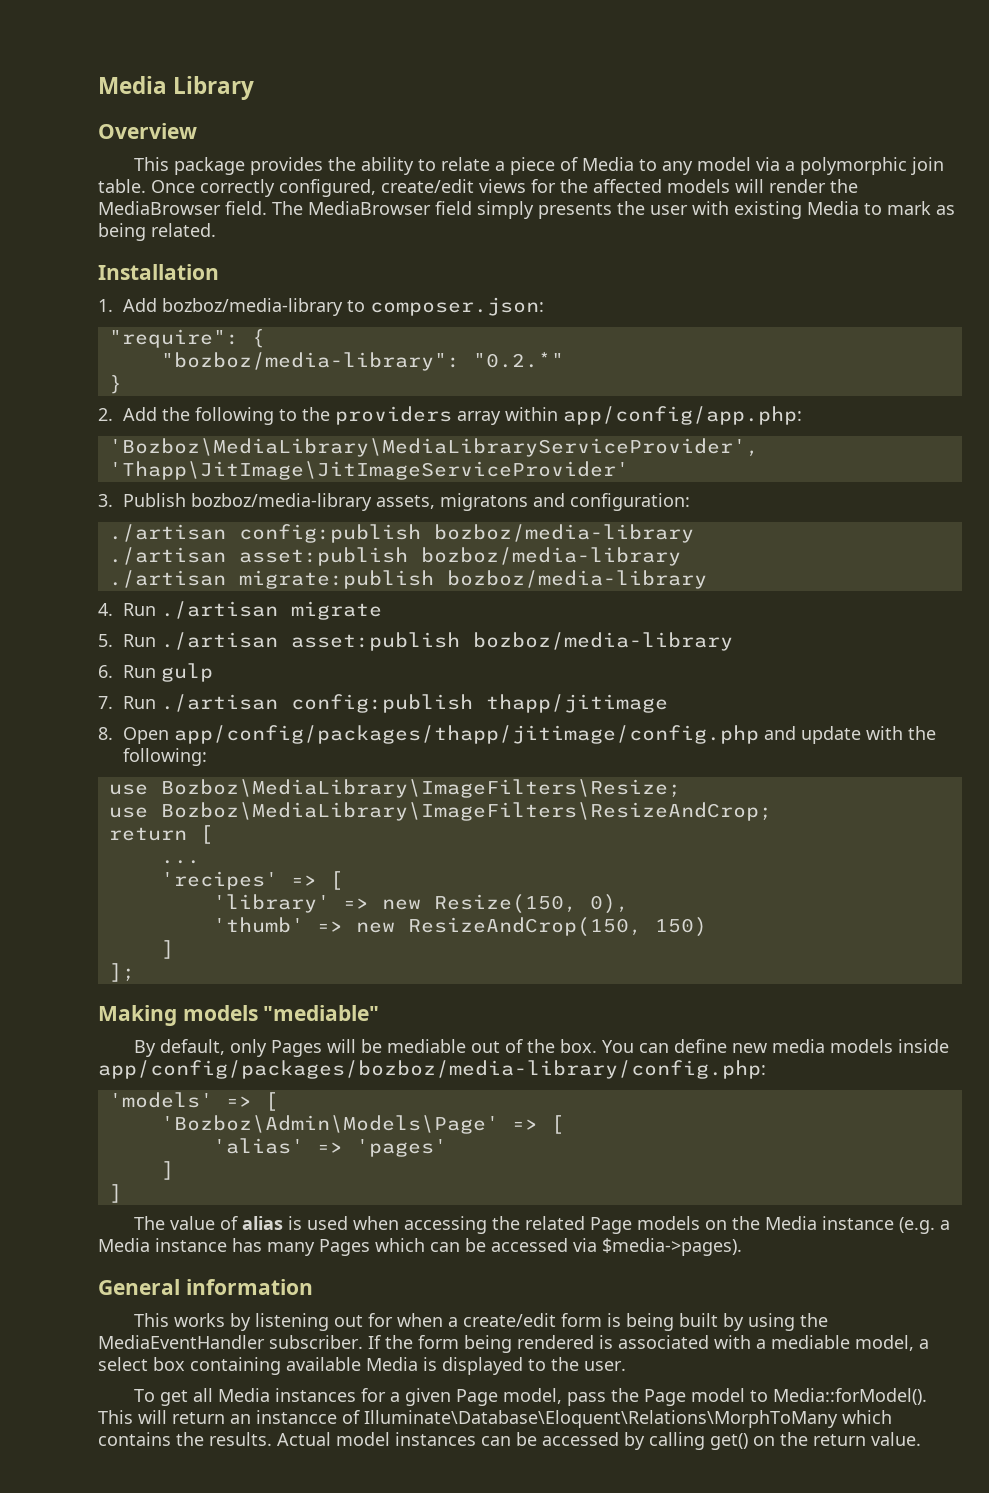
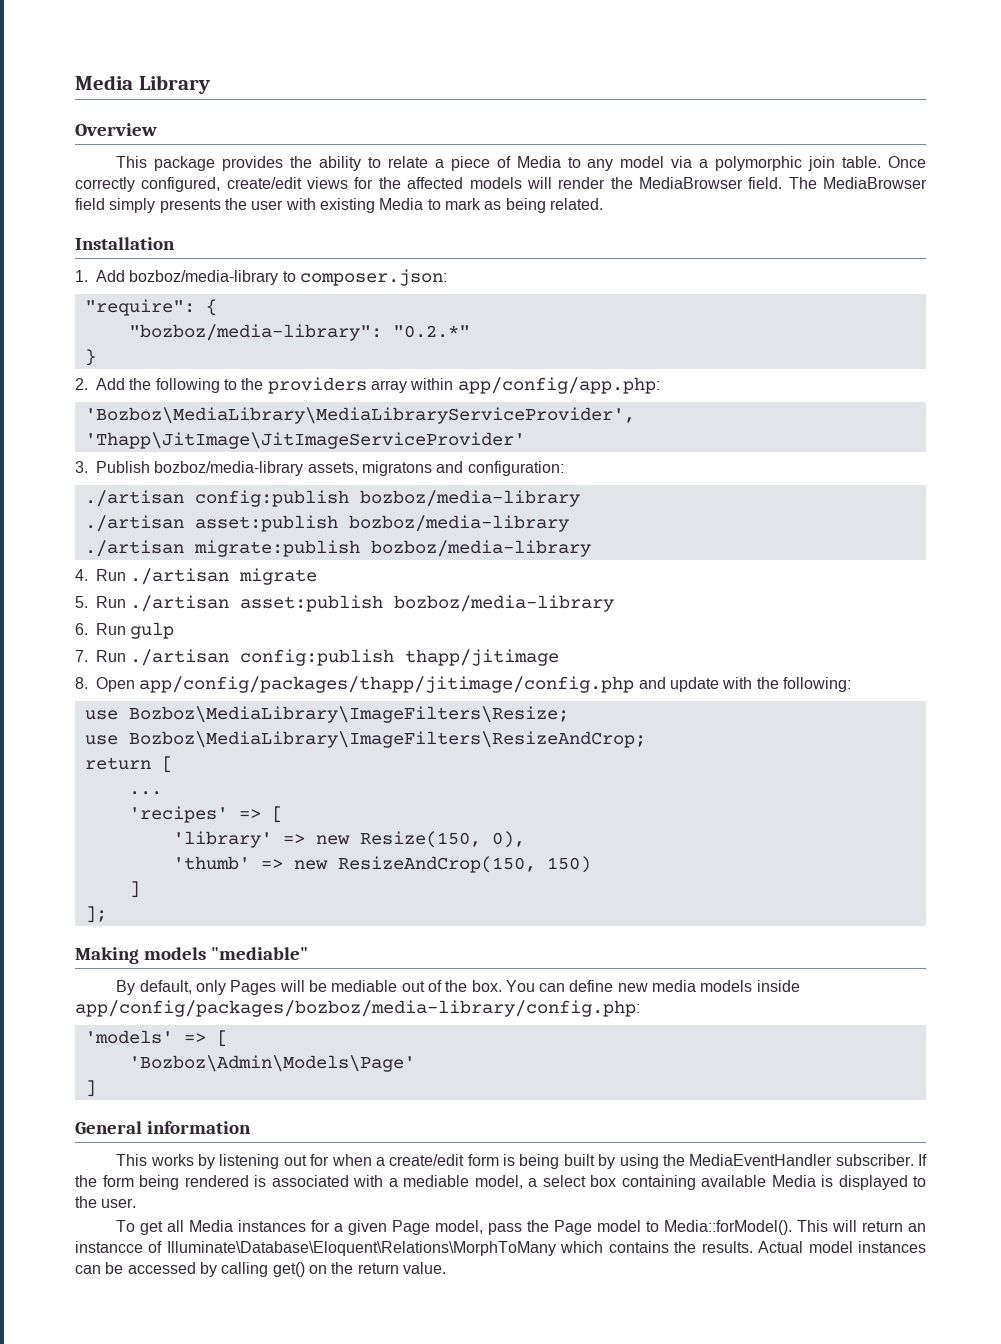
[511,1115,564,1134] [212,1138,447,1157] [160,1161,174,1180] [108,1184,122,1203] [134,1216,951,1234] [98,1238,742,1256] => [ // 'alias' => 'pages' // ] // ] // The value of alias is used when accessing the related Page models on the Media instance (e.g. a Media instance has many Pages which can be accessed via $media->pages). -> [84,1080,96,1097] // ]

